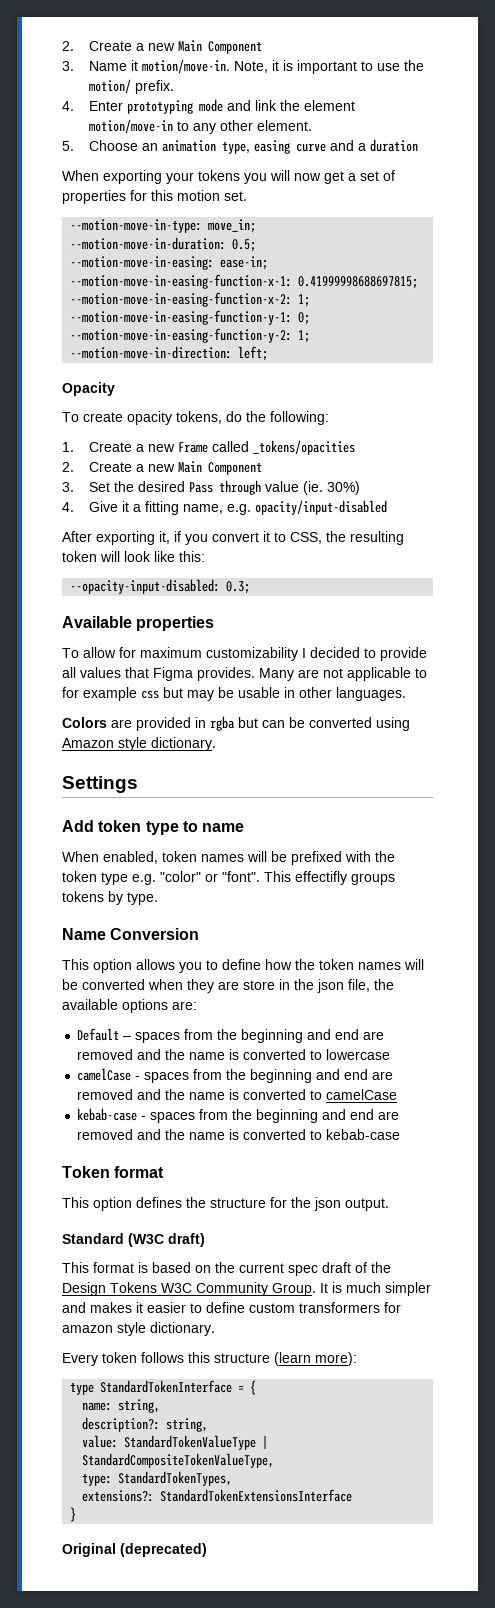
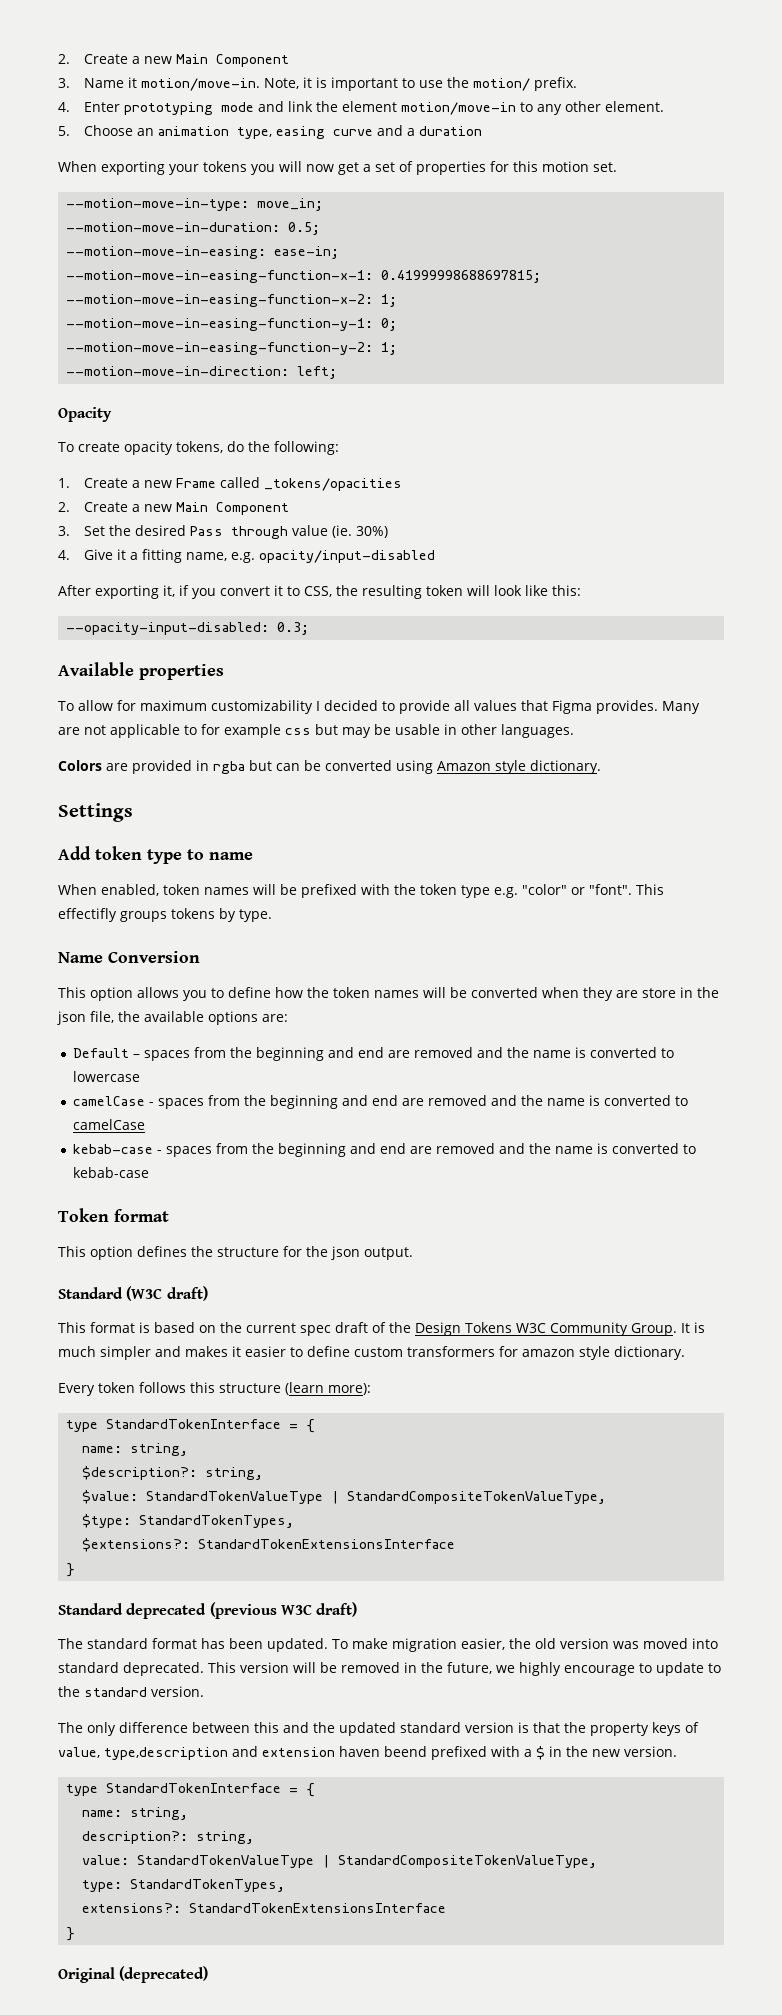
(161, 1406) none -> [82,1466,264,1480] [82,1490,607,1504] [82,1514,295,1528] [82,1538,456,1552] [66,1563,76,1577] [58,1602,358,1619] [58,1638,718,1652] [58,1662,721,1676] [58,1686,204,1697] [58,1722,699,1736] [58,1746,677,1760] [66,1783,316,1797] [82,1807,189,1820] // $description?: string, // $value: StandardTokenValueType | StandardCompositeTokenValueType, // $type: StandardTokenTypes, // $extensions?: StandardTokenExtensionsInterface // } // Standard deprecated (previous W3C draft) // The standard format has been updated. To make migration easier, the old version was moved into standard deprecated. This version will be removed in the future, we highly encourage to update to the standard version. // The only difference between this and the updated standard version is that the property keys of value, type,description and extension haven beend prefixed with a $ in the new version. // type StandardTokenInterface = { // name: string,

